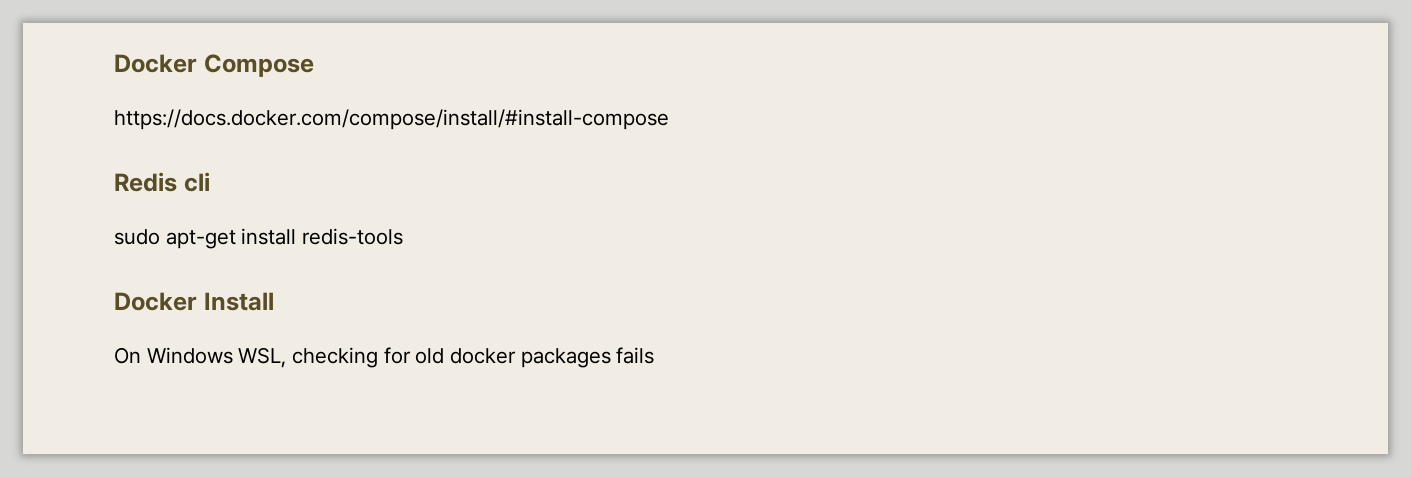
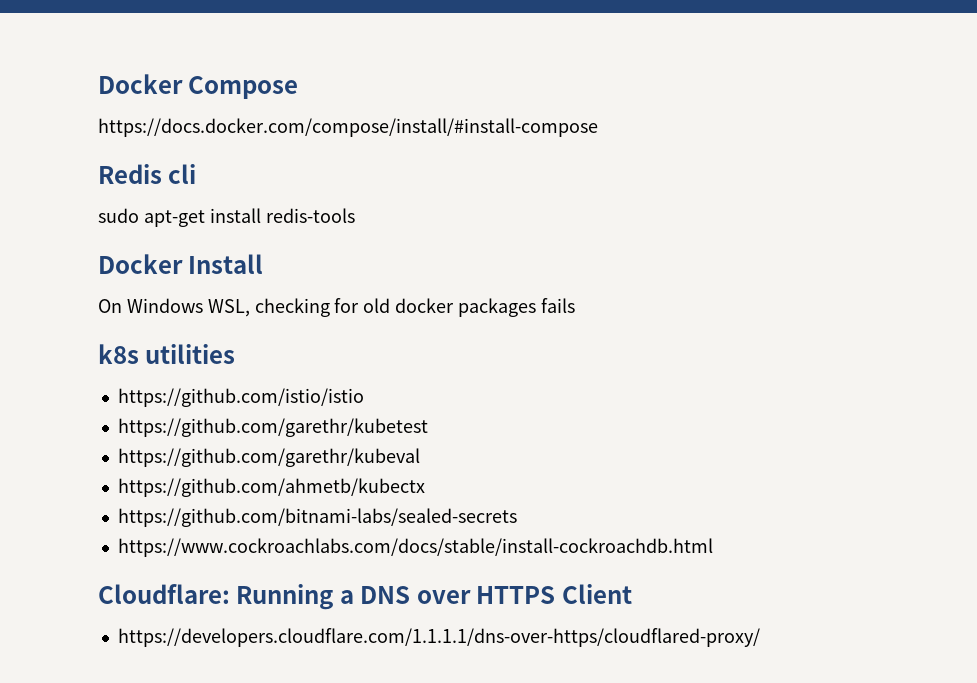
(655, 355) none -> [98,344,236,364] [117,388,364,407] [117,418,428,437] [117,448,420,467] [117,478,425,497] [117,508,517,527] [117,538,713,557] [98,584,632,610] [117,628,760,647] // k8s utilities // https://github.com/istio/istio // https://github.com/garethr/kubetest // https://github.com/garethr/kubeval // https://github.com/ahmetb/kubectx // https://github.com/bitnami-labs/sealed-secrets // https://www.cockroachlabs.com/docs/stable/install-cockroachdb.html // Cloudflare: Running a DNS over HTTPS Client // https://developers.cloudflare.com/1.1.1.1/dns-over-https/cloudflared-proxy/

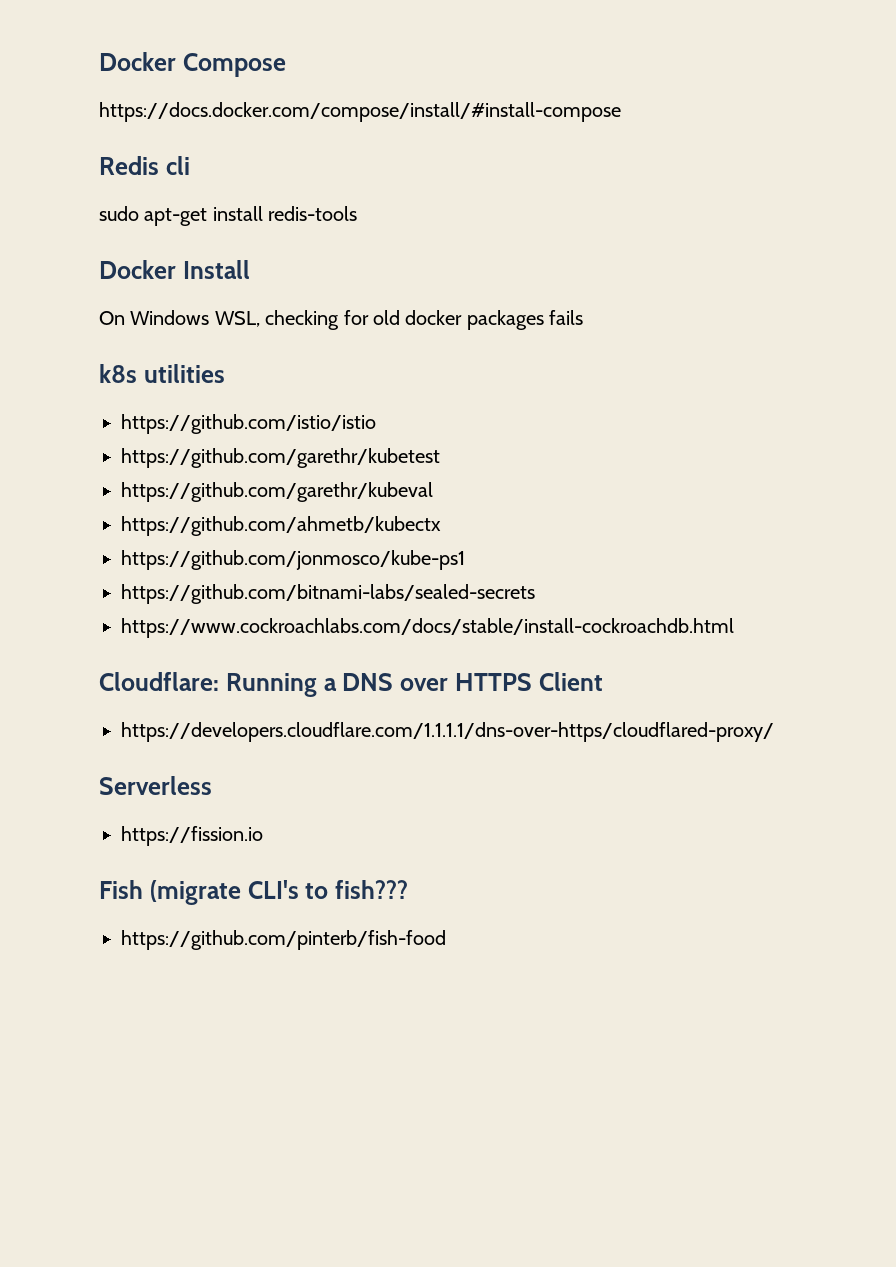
(425, 487) none -> [121,550,465,570] // https://github.com/jonmosco/kube-ps1
(760, 637) none -> [99,776,212,795] [121,826,263,846] [99,880,408,905] [121,930,446,950] // Serverless // https://fission.io // Fish (migrate CLI's to fish??? // https://github.com/pinterb/fish-food

